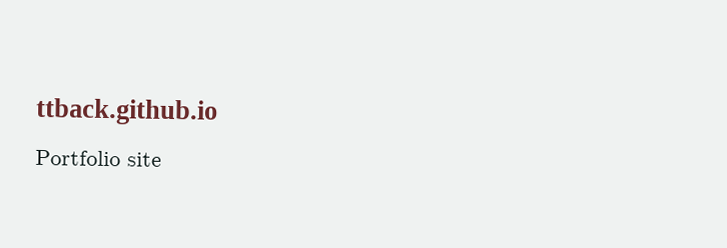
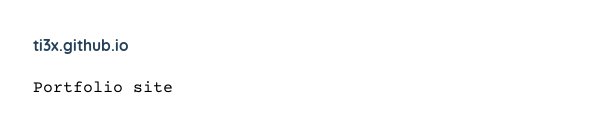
[35,97,218,126] ttback.github.io -> [33,39,129,54] ti3x.github.io

